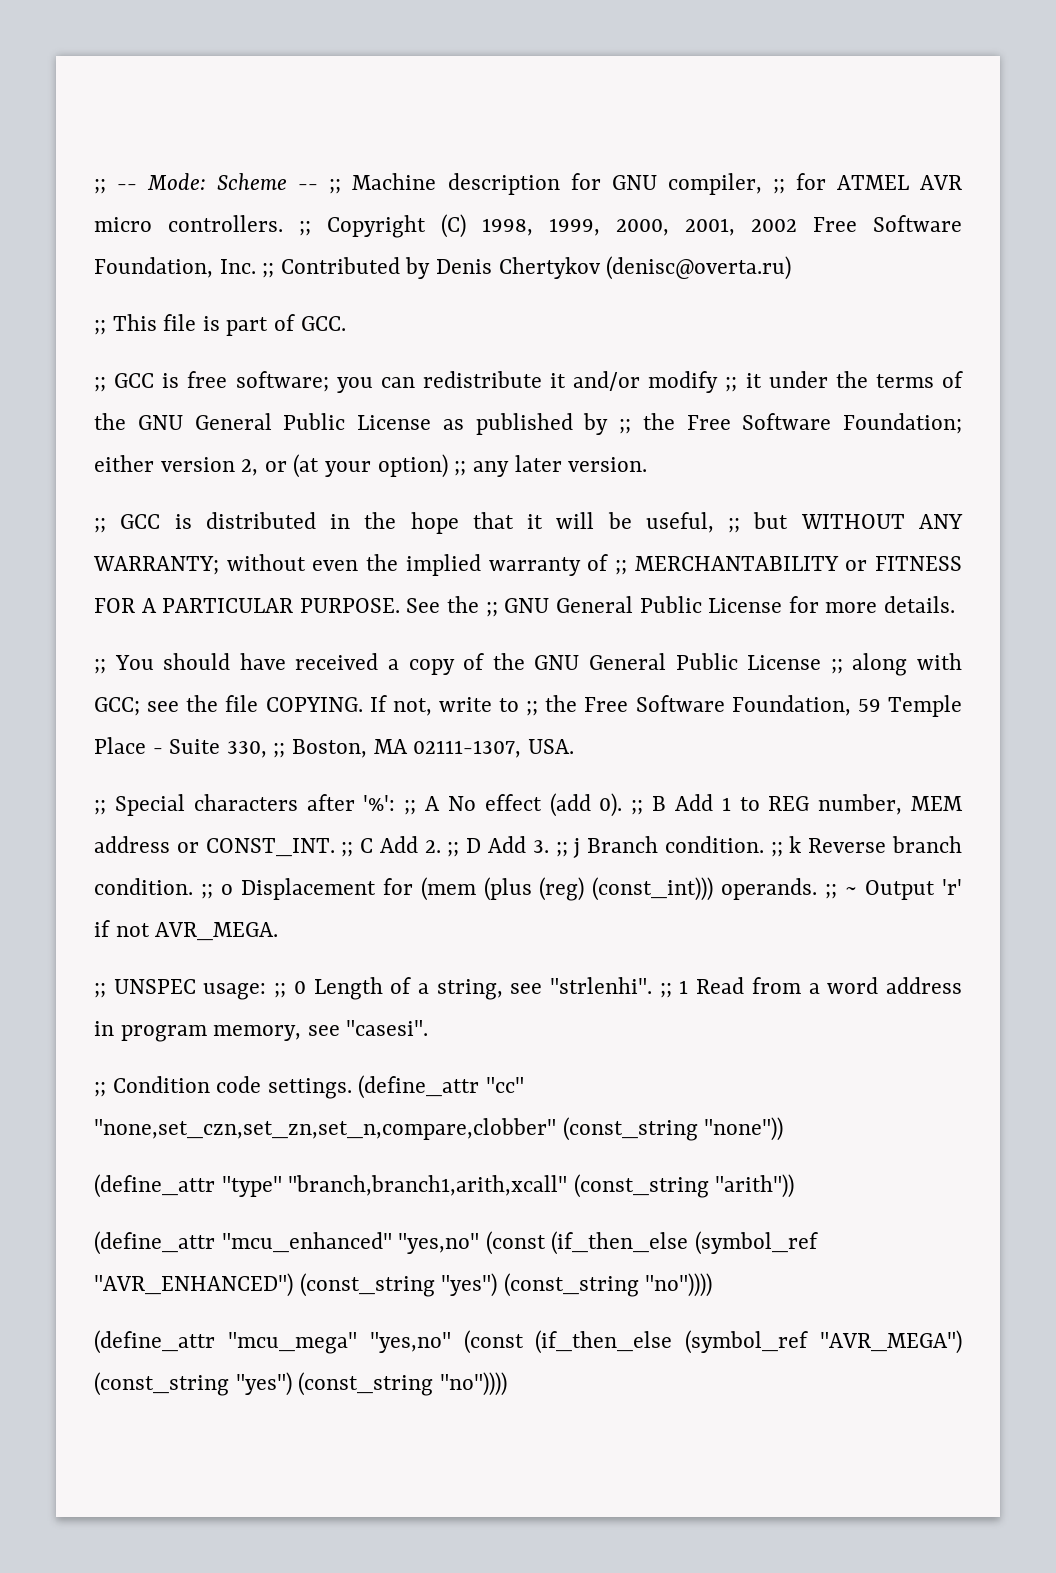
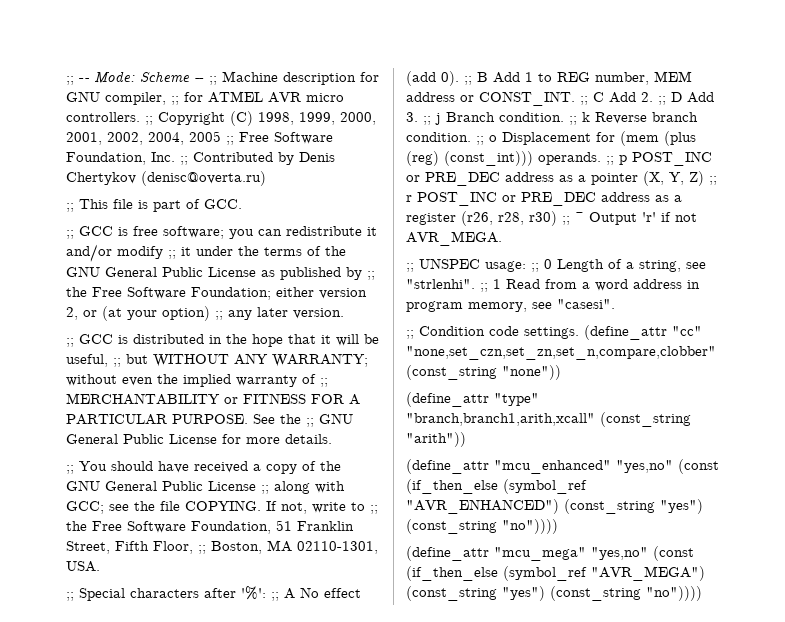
[751,219,797,232] 2002 -> [107,131,234,145] 2002, 2004, 2005 ;;
[857,695,962,717] [94,737,267,758] 59 Temple Place - Suite 330, -> [276,520,354,531] [66,541,193,554] 51 Franklin Street, Fifth Floor,
[413,740,522,758] 02111-1307, -> [297,541,378,554] 02110-1301,
(838, 891) none -> [619,151,712,166] [406,171,717,186] [406,191,682,206] [406,211,570,226] p POST_INC or PRE_DEC address as a pointer (X, Y, Z) ;; r POST_INC or PRE_DEC address as a register (r26, r28, r30) ;;

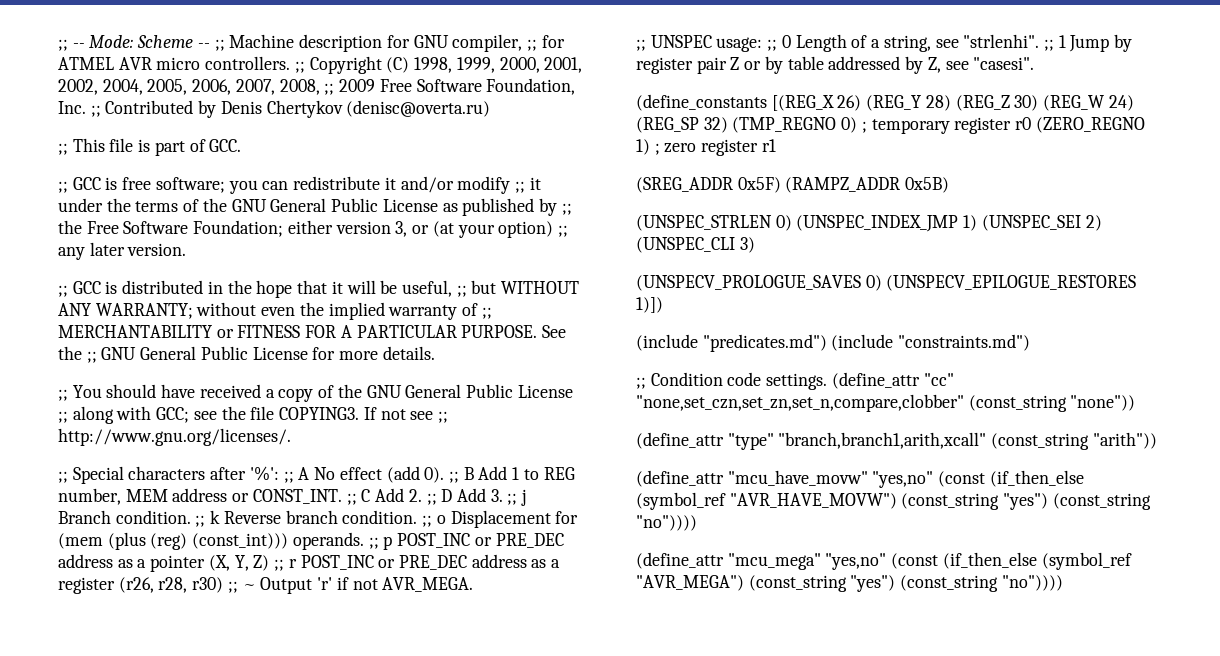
[189,131,234,145] 2005 ;; -> [147,79,376,95] 2005, 2006, 2007, 2008, ;; 2009
[66,307,78,320] 2, -> [395,221,408,237] 3,
[185,500,378,514] [66,520,354,534] [66,540,378,554] [66,561,100,572] COPYING. If not, write to ;; the Free Software Foundation, 51 Franklin Street, Fifth Floor, ;; Boston, MA 02110-1301, USA. -> [279,407,448,423] [58,428,291,446] COPYING3. If not see ;; http://www.gnu.org/licenses/.
[506,279,700,291] [406,299,615,312] Read from a word address in program memory, see "casesi". -> [1069,34,1133,52] [636,56,1035,74] [636,94,1134,111] [636,117,1145,134] [636,139,776,156] [636,177,950,193] [636,215,1102,232] [636,237,755,253] [636,275,1137,291] [636,297,663,313] [636,334,1031,352] Jump by register pair Z or by table addressed by Z, see "casesi". // (define_constants [(REG_X 26) (REG_Y 28) (REG_Z 30) (REG_W 24) (REG_SP 32) (TMP_REGNO 0) ; temporary register r0 (ZERO_REGNO 1) ; zero register r1 // (SREG_ADDR 0x5F) (RAMPZ_ADDR 0x5B) // (UNSPEC_STRLEN 0) (UNSPEC_INDEX_JMP 1) (UNSPEC_SEI 2) (UNSPEC_CLI 3) // (UNSPECV_PROLOGUE_SAVES 0) (UNSPECV_EPILOGUE_RESTORES 1)]) // (include "predicates.md") (include "constraints.md")
[494,459,719,474] [406,479,587,494] [406,499,559,514] "mcu_enhanced" "yes,no" (const (if_then_else (symbol_ref "AVR_ENHANCED") -> [727,470,1084,488] [636,492,897,510] "mcu_have_movw" "yes,no" (const (if_then_else (symbol_ref "AVR_HAVE_MOVW")

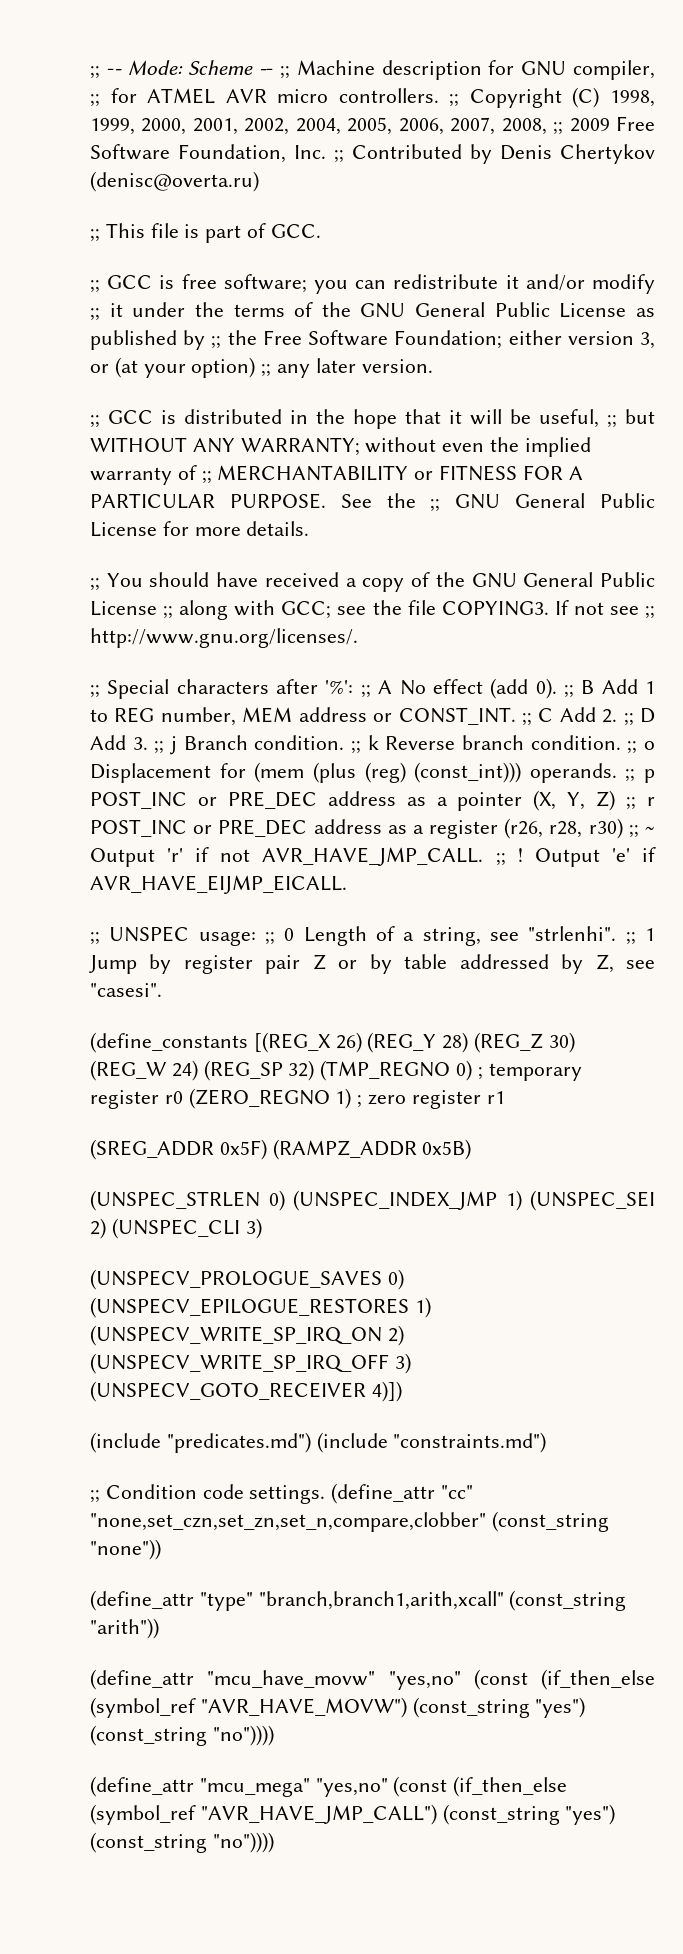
[382,577,474,592] AVR_MEGA. -> [262,847,656,867] [90,875,347,894] AVR_HAVE_JMP_CALL. ;; ! Output 'e' if AVR_HAVE_EIJMP_EICALL.
[636,297,663,313] 1)]) -> [414,1297,431,1318] [90,1325,404,1346] [90,1353,411,1374] [90,1381,402,1402] 1) (UNSPECV_WRITE_SP_IRQ_ON 2) (UNSPECV_WRITE_SP_IRQ_OFF 3) (UNSPECV_GOTO_RECEIVER 4)])
[636,575,744,591] "AVR_MEGA") -> [200,1804,437,1825] "AVR_HAVE_JMP_CALL")

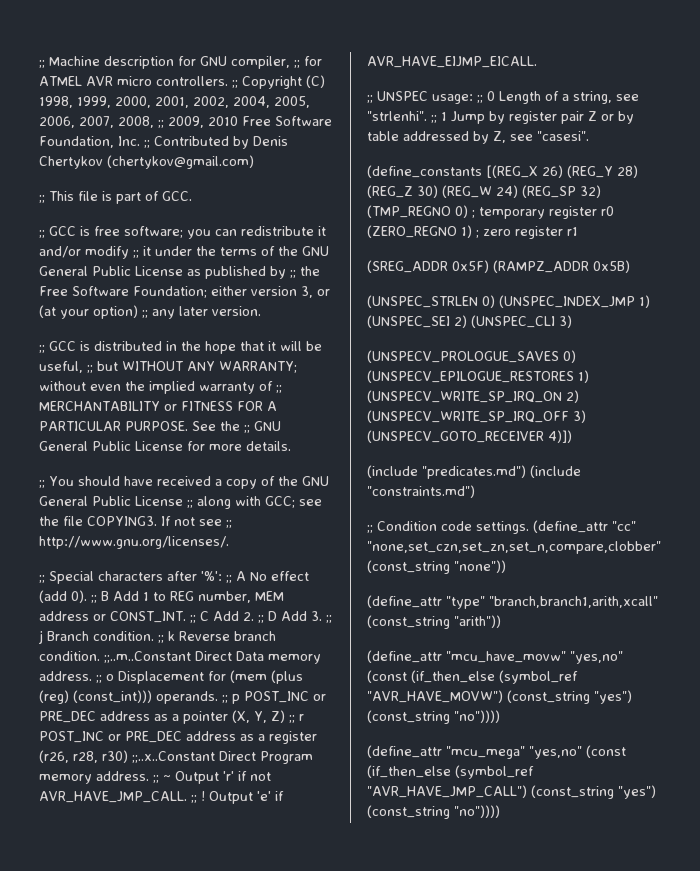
[90,60,290,79] ;; -- Mode: Scheme -- ;; -> [39,59,45,68] ;;
[569,118,610,132] 2009 -> [168,116,238,128] 2009, 2010
[90,171,259,192] (denisc@overta.ru) -> [107,155,254,169] (chertykov@gmail.com)
(621, 742) none -> [104,651,321,664] [39,671,92,681] ;;..m..Constant Direct Data memory address.
(623, 828) none -> [132,751,313,764] [39,771,149,784] ;;..x..Constant Direct Program memory address.

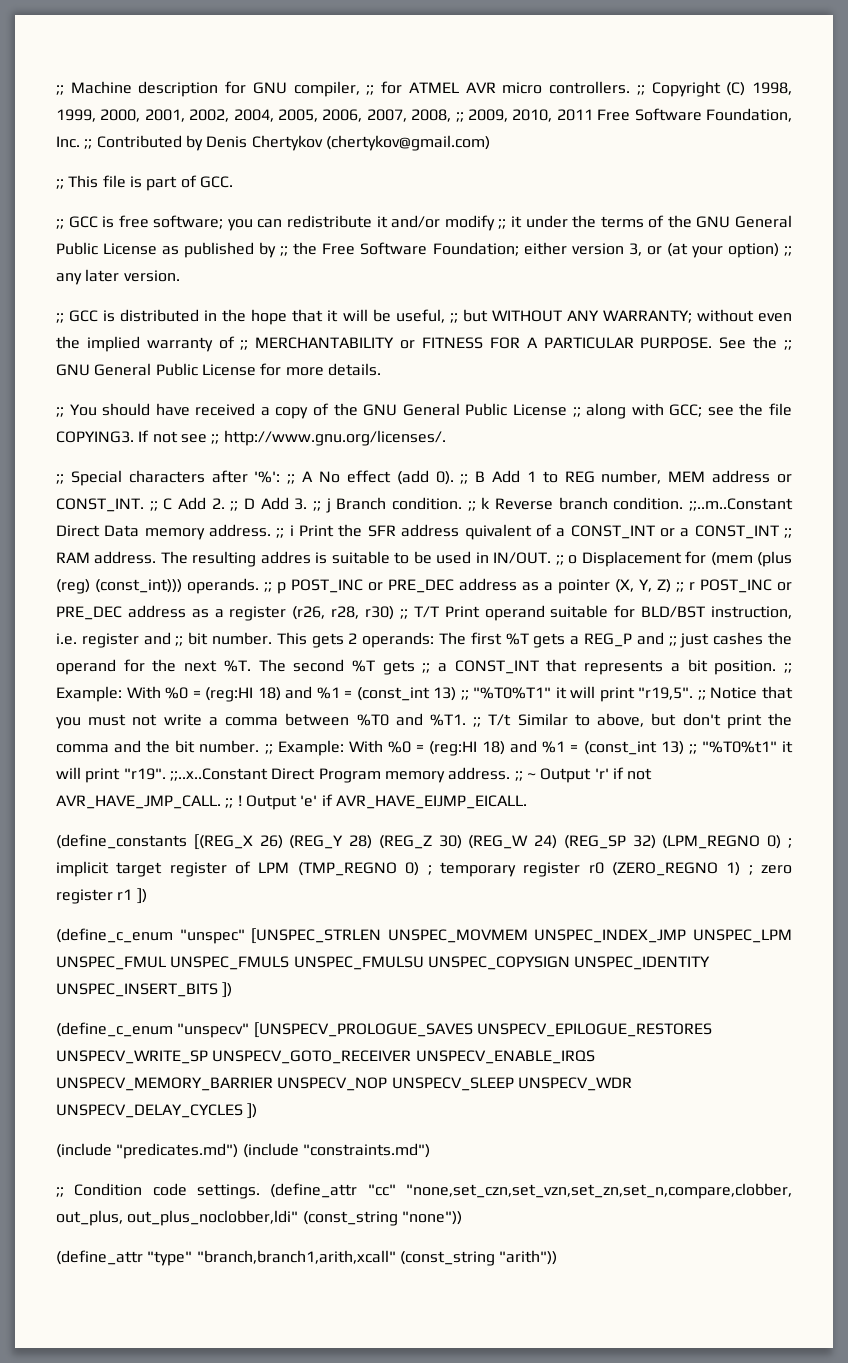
[208,116,238,126] 2010 -> [512,109,593,122] 2010, 2011
(102, 678) none -> [289,524,793,540] [56,551,564,567] i Print the SFR address quivalent of a CONST_INT or a CONST_INT ;; RAM address. The resulting addres is suitable to be used in IN/OUT. ;;
(128, 756) none -> [399,605,793,621] [56,632,792,648] [56,659,793,675] [56,686,793,702] [56,713,792,729] [56,740,794,756] [56,767,166,783] ;; T/T Print operand suitable for BLD/BST instruction, i.e. register and ;; bit number. This gets 2 operands: The first %T gets a REG_P and ;; just cashes the operand for the next %T. The second %T gets ;; a CONST_INT that represents a bit position. ;; Example: With %0 = (reg:HI 18) and %1 = (const_int 13) ;; "%T0%T1" it will print "r19,5". ;; Notice that you must not write a comma between %T0 and %T1. ;; T/t Similar to above, but don't print the comma and the bit number. ;; Example: With %0 = (reg:HI 18) and %1 = (const_int 13) ;; "%T0%t1" it will print "r19".
[367,91,639,104] [367,111,634,124] [367,131,589,144] // ;; UNSPEC usage: ;; 0 Length of a string, see "strlenhi". ;; 1 Jump by register pair Z or by table addressed by Z, see "casesi". -> (527, 802) none
(601, 191) none -> [662,835,792,849] [56,861,290,877] (LPM_REGNO 0) ; implicit target register of LPM
[367,260,630,273] [367,295,650,308] [367,315,572,328] [367,350,576,363] [367,370,589,383] [367,390,579,403] [367,410,586,423] [367,430,572,443] // (SREG_ADDR 0x5F) (RAMPZ_ADDR 0x5B) // (UNSPEC_STRLEN 0) (UNSPEC_INDEX_JMP 1) (UNSPEC_SEI 2) (UNSPEC_CLI 3) // (UNSPECV_PROLOGUE_SAVES 0) (UNSPECV_EPILOGUE_RESTORES 1) (UNSPECV_WRITE_SP_IRQ_ON 2) (UNSPECV_WRITE_SP_IRQ_OFF 3) (UNSPECV_GOTO_RECEIVER 4)]) -> [136,888,147,904] [56,928,793,944] [56,956,711,970] [56,982,233,998] [56,1022,712,1038] [56,1050,595,1064] [56,1077,632,1091] [56,1103,258,1119] ]) // (define_c_enum "unspec" [UNSPEC_STRLEN UNSPEC_MOVMEM UNSPEC_INDEX_JMP UNSPEC_LPM UNSPEC_FMUL UNSPEC_FMULS UNSPEC_FMULSU UNSPEC_COPYSIGN UNSPEC_IDENTITY UNSPEC_INSERT_BITS ]) // (define_c_enum "unspecv" [UNSPECV_PROLOGUE_SAVES UNSPECV_EPILOGUE_RESTORES UNSPECV_WRITE_SP UNSPECV_GOTO_RECEIVER UNSPECV_ENABLE_IRQS UNSPECV_MEMORY_BARRIER UNSPECV_NOP UNSPECV_SLEEP UNSPECV_WDR UNSPECV_DELAY_CYCLES ])
[367,541,661,554] "none,set_czn,set_zn,set_n,compare,clobber" -> [406,1183,792,1199] [56,1210,299,1226] "none,set_czn,set_vzn,set_zn,set_n,compare,clobber, out_plus, out_plus_noclobber,ldi"
[367,650,623,664] [367,670,578,684] [367,690,632,704] [367,710,500,724] [367,745,626,759] [367,765,534,779] [367,785,656,799] [367,805,500,819] // (define_attr "mcu_have_movw" "yes,no" (const (if_then_else (symbol_ref "AVR_HAVE_MOVW") (const_string "yes") (const_string "no")))) // (define_attr "mcu_mega" "yes,no" (const (if_then_else (symbol_ref "AVR_HAVE_JMP_CALL") (const_string "yes") (const_string "no")))) -> (558, 1257) none

